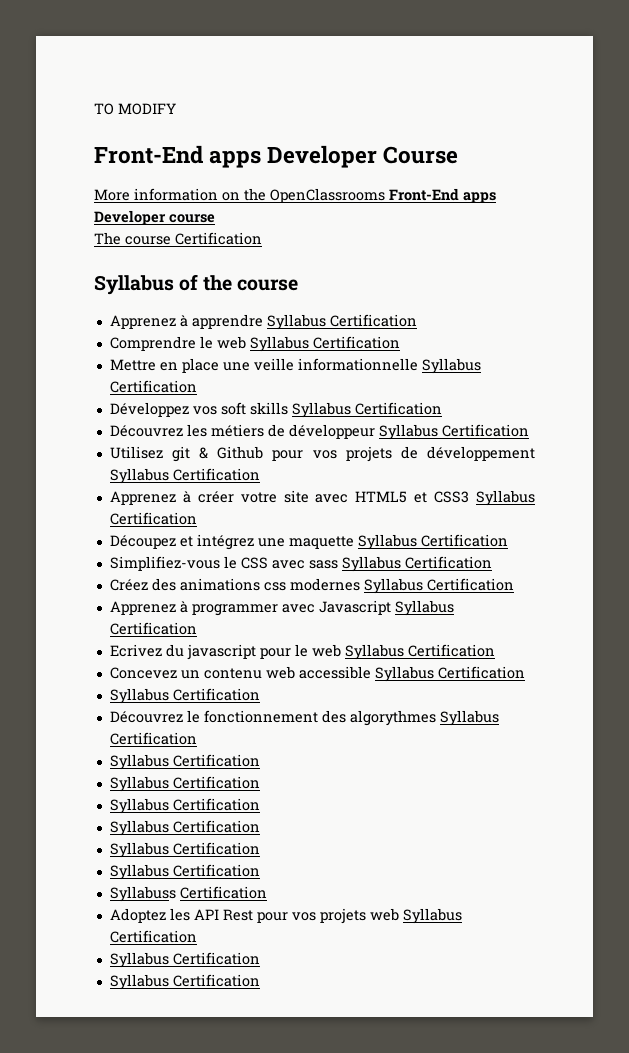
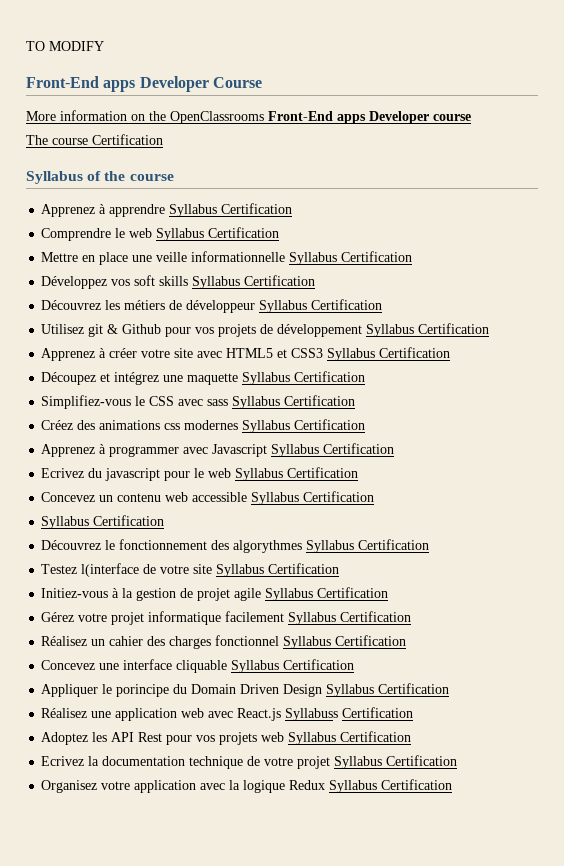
[109,754,260,770] [109,776,260,792] [109,798,260,814] [109,820,260,836] [109,842,260,858] [109,864,260,880] Syllabus Certification // Syllabus Certification // Syllabus Certification // Syllabus Certification // Syllabus Certification // Syllabus Certification // -> [41,563,340,577] [41,587,389,601] [41,611,412,625] [41,635,407,649] [41,659,355,673] [41,683,450,697] [41,708,282,721] Testez l(interface de votre site Syllabus Certification // Initiez-vous à la gestion de projet agile Syllabus Certification // Gérez votre projet informatique facilement Syllabus Certification // Réalisez un cahier des charges fonctionnel Syllabus Certification // Concevez une interface cliquable Syllabus Certification // Appliquer le porincipe du Domain Driven Design Syllabus Certification // Réalisez une application web avec React.js
[109,952,260,968] Syllabus Certification // -> [41,755,458,769] [41,780,326,793] Ecrivez la documentation technique de votre projet Syllabus Certification // Organisez votre application avec la logique Redux

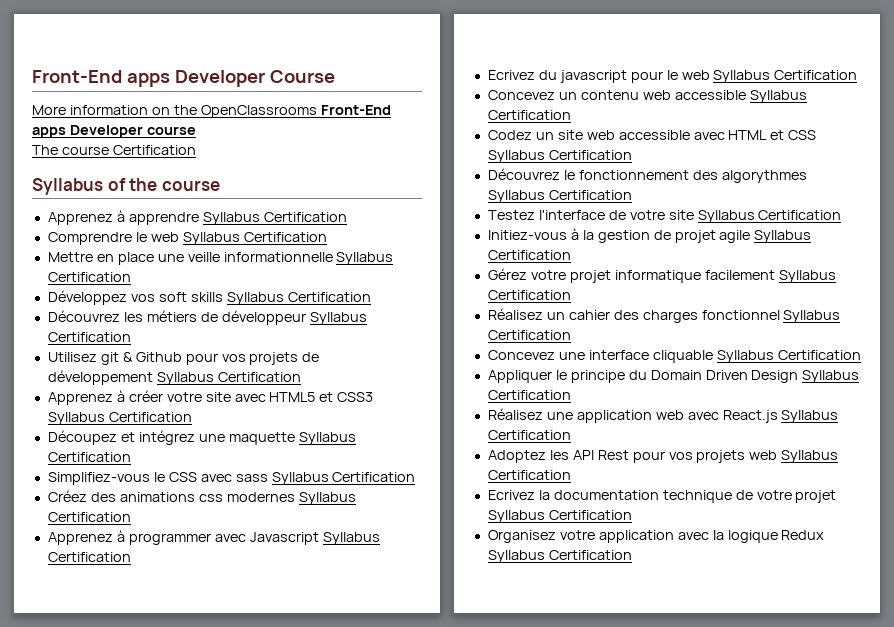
[26,41,104,51] TO MODIFY // -> (32, 76) none
(375, 496) none -> [487,130,817,140] Codez un site web accessible avec HTML et CSS
[81,563,140,577] l(interface -> [538,210,605,220] l'interface
[116,684,170,697] porincipe -> [570,370,625,383] principe
[285,708,339,721] Syllabuss -> [781,410,839,423] Syllabus

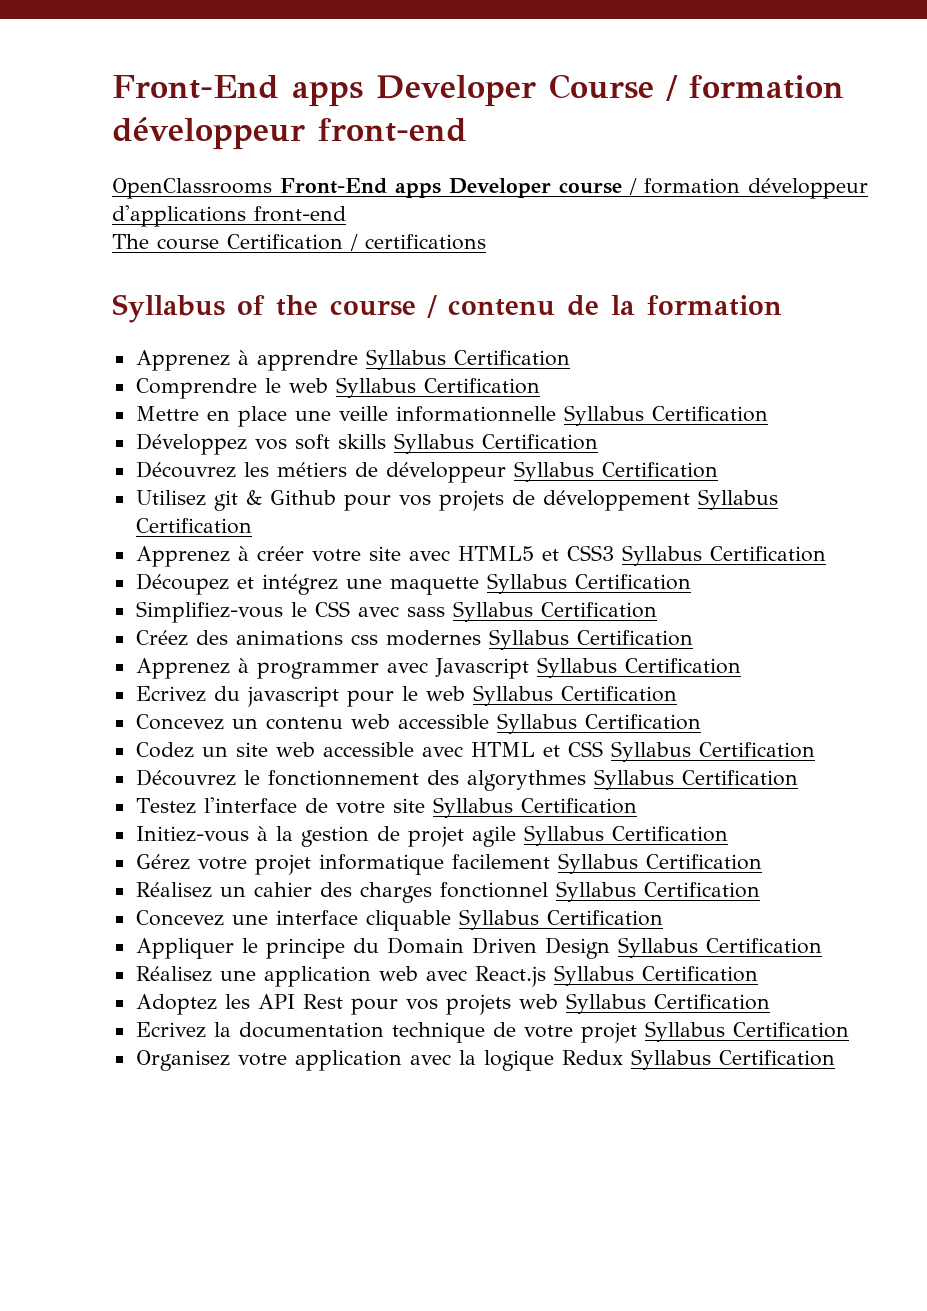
[32,105,197,115] // More information on the -> [665,75,844,101] [112,117,467,150] / formation développeur front-end //
(196, 130) none -> [629,178,868,199] [112,205,346,227] / formation développeur d'applications front-end
(196, 150) none -> [350,234,486,251] / certifications
(220, 185) none -> [427,295,782,318] / contenu de la formation

